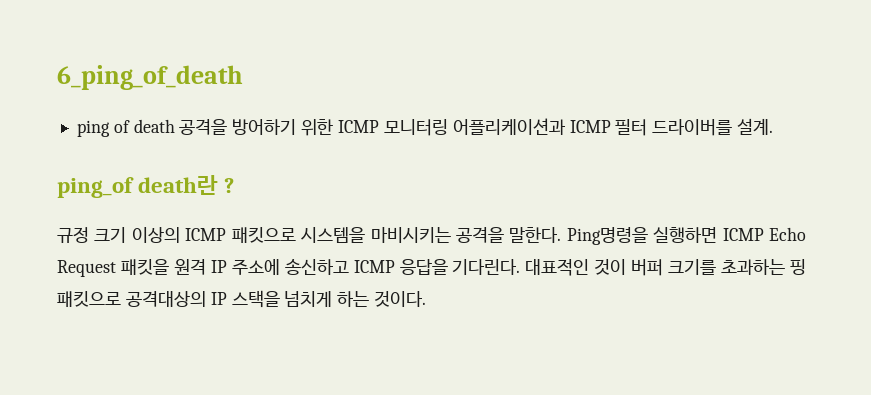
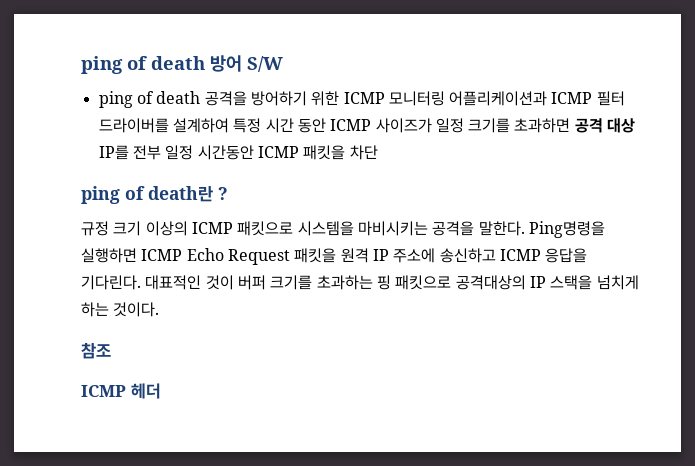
[57,65,243,90] 6_ping_of_death -> [81,55,283,74] ping of death 방어 S/W
[737,118,774,135] [57,177,134,198] 설계. // ping_of -> [172,118,636,133] [98,145,378,160] [81,186,145,204] 설계하여 특정 시간 동안 ICMP 사이즈가 일정 크기를 초과하면 공격 대상 IP를 전부 일정 시간동안 ICMP 패킷을 차단 // ping of
(427, 299) none -> [81,342,111,359] [81,383,161,399] // 참조 // ICMP 헤더

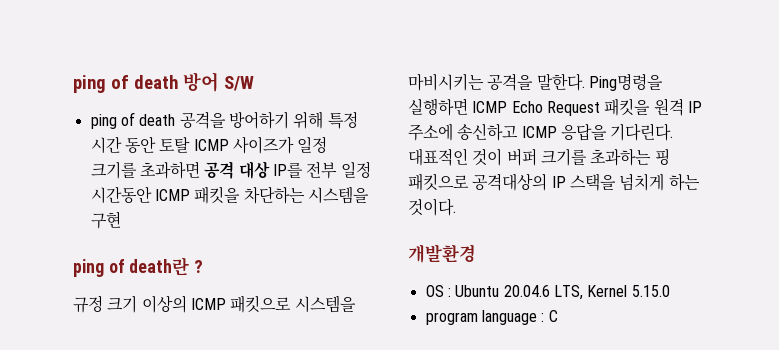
[311,91,625,106] [98,118,229,133] 위한 ICMP 모니터링 어플리케이션과 ICMP 필터 드라이버를 설계하여 -> [293,111,324,129] 위해
(326, 125) none -> [159,137,191,153] 토탈
[349,145,378,160] 차단 -> [243,186,369,204] [90,211,121,229] 차단하는 시스템을 구현
[81,342,111,359] [81,383,161,399] 참조 // ICMP 헤더 -> [408,244,476,263] [425,285,670,300] [425,310,558,325] 개발환경 // OS : Ubuntu 20.04.6 LTS, Kernel 5.15.0 // program language : C

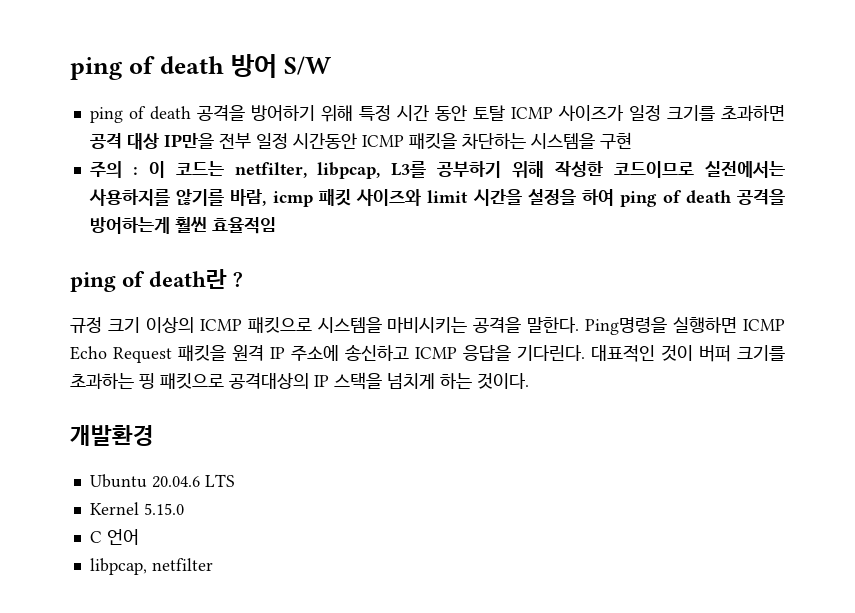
[272,163,303,178] IP를 -> [163,133,214,149] IP만을
(121, 220) none -> [89,161,785,179] [88,189,786,207] [89,217,276,234] // 주의 : 이 코드는 netfilter, libpcap, L3를 공부하기 위해 작성한 코드이므로 실전에서는 사용하지를 않기를 바람, icmp 패킷 사이즈와 limit 시간을 설정을 하여 ping of death 공격을 방어하는게 훨씬 효율적임
[425,285,451,297] OS : -> (154, 435) none
[553,285,583,300] LTS, -> [204,474,235,487] LTS //
[425,310,558,325] program language : C -> [89,529,139,545] [89,558,213,575] C 언어 // libpcap, netfilter

